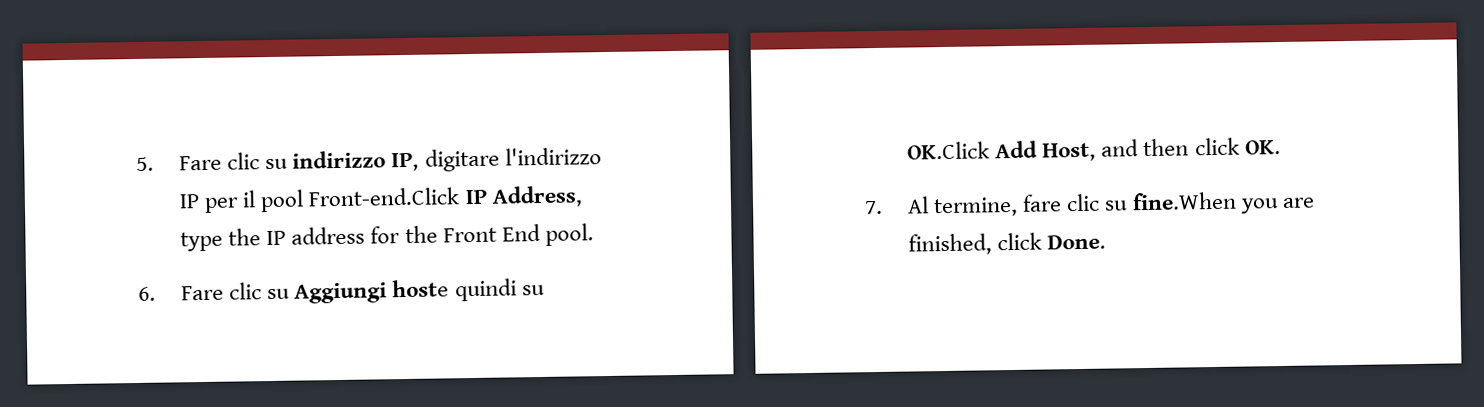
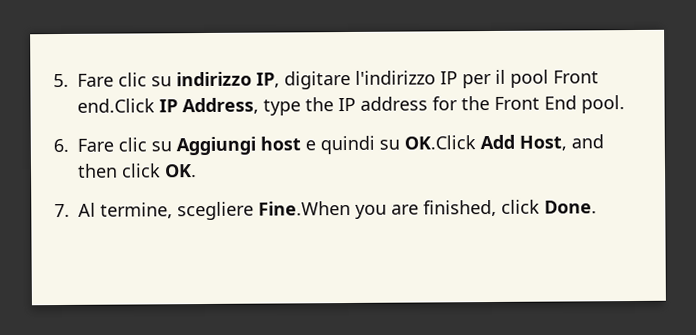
[308,187,460,207] Front-end.Click -> [553,70,599,84] [77,98,155,113] Front end.Click
[392,279,450,298] hoste -> [260,136,316,151] host e
[1022,191,1237,212] fare clic su fine.When -> [177,200,351,221] scegliere Fine.When

